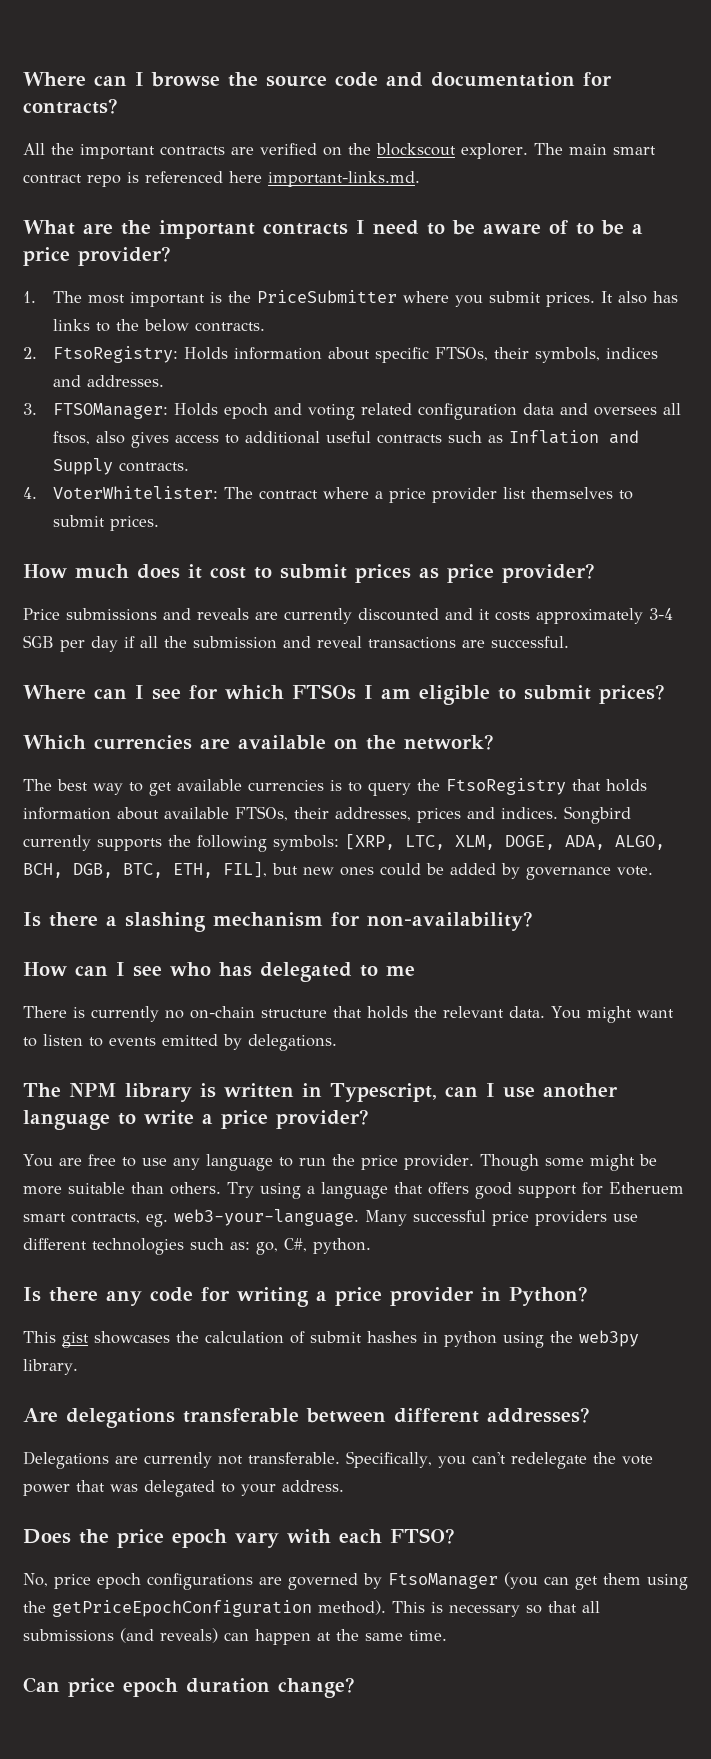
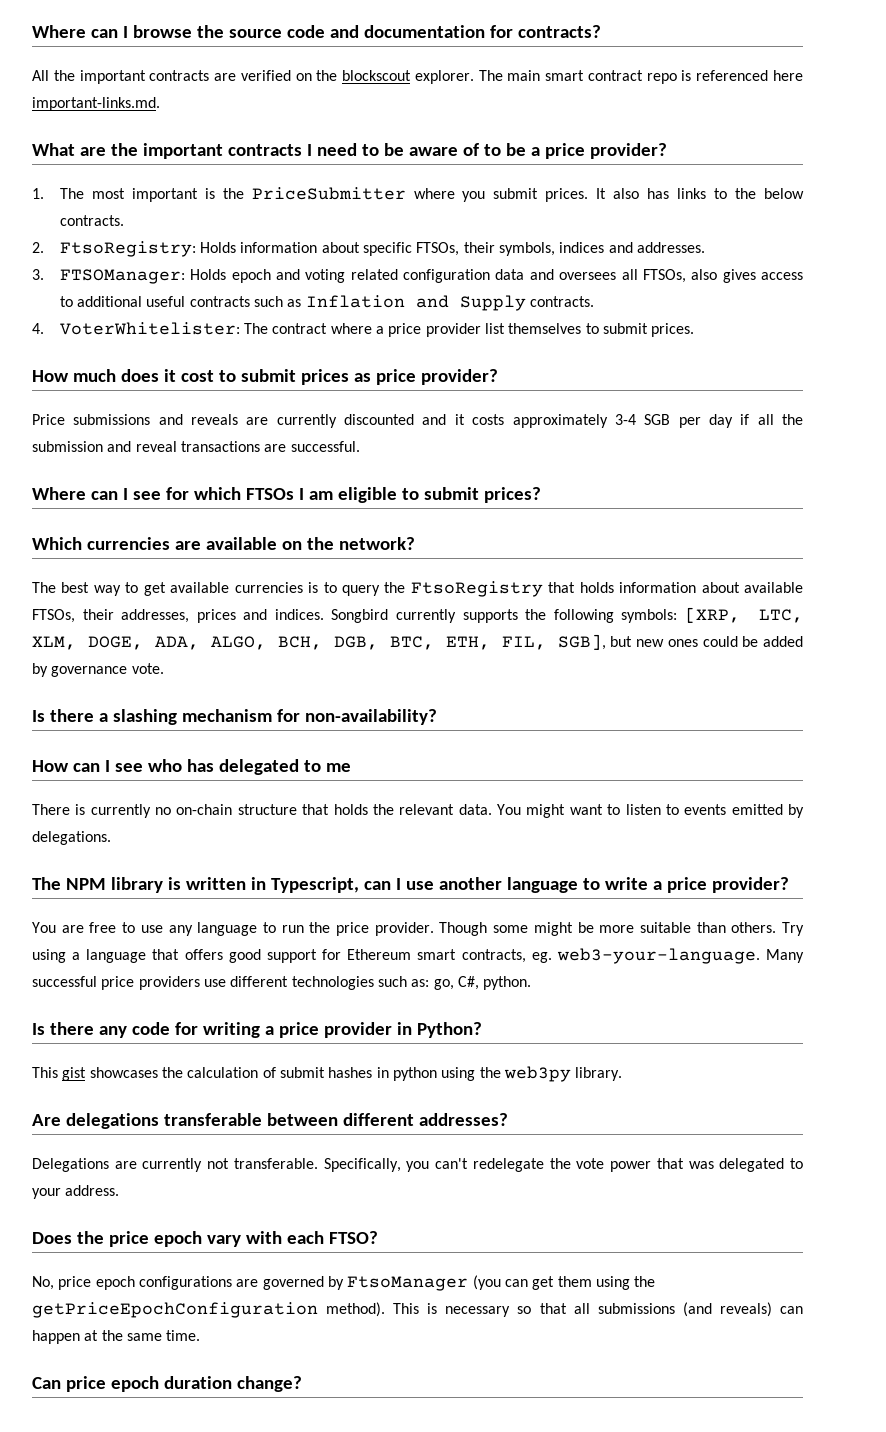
[53,431,91,445] ftsos, -> [642,269,686,283] FTSOs,
[223,862,267,878] FIL], -> [501,634,606,650] FIL, SGB],
[608,1182,684,1194] Etheruem -> [347,949,412,960] Ethereum

